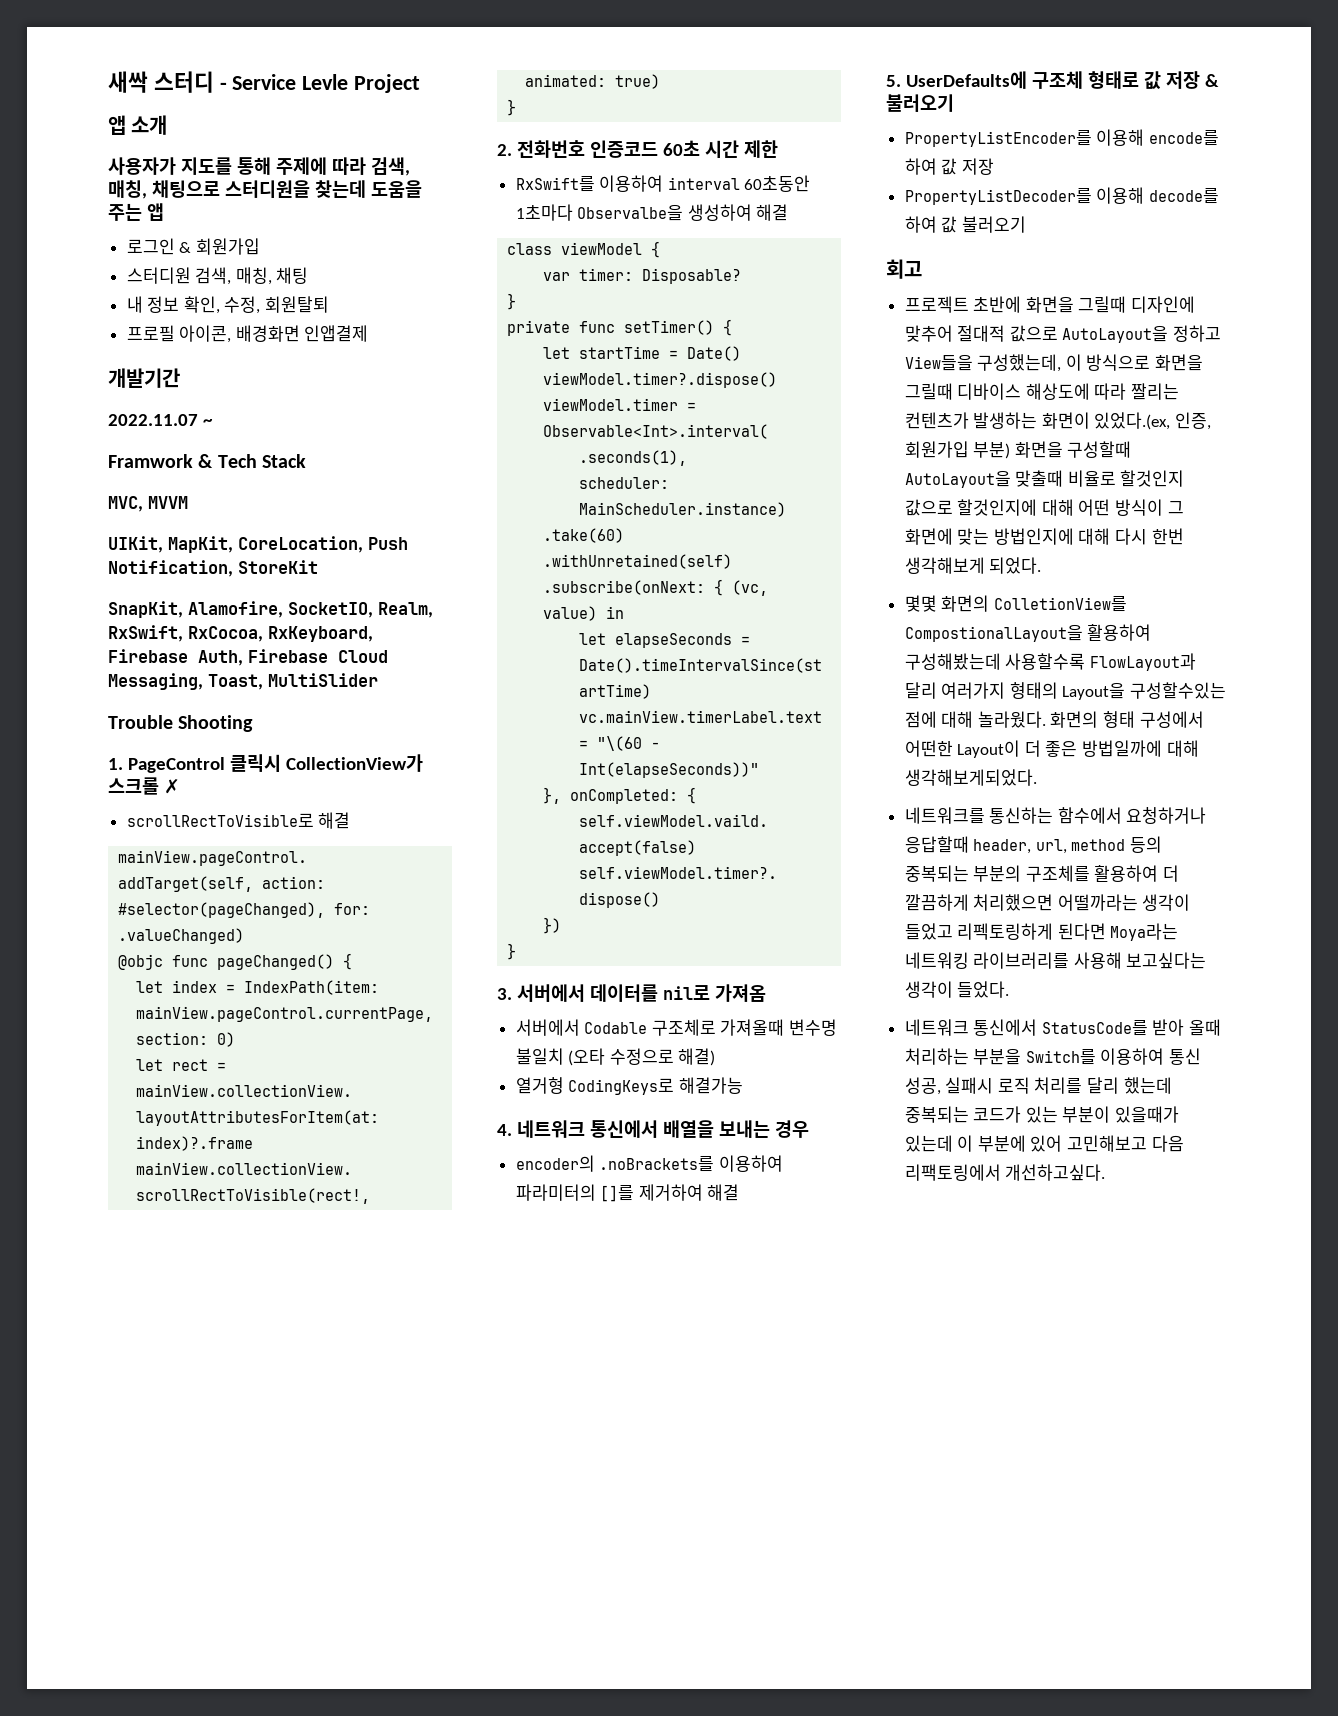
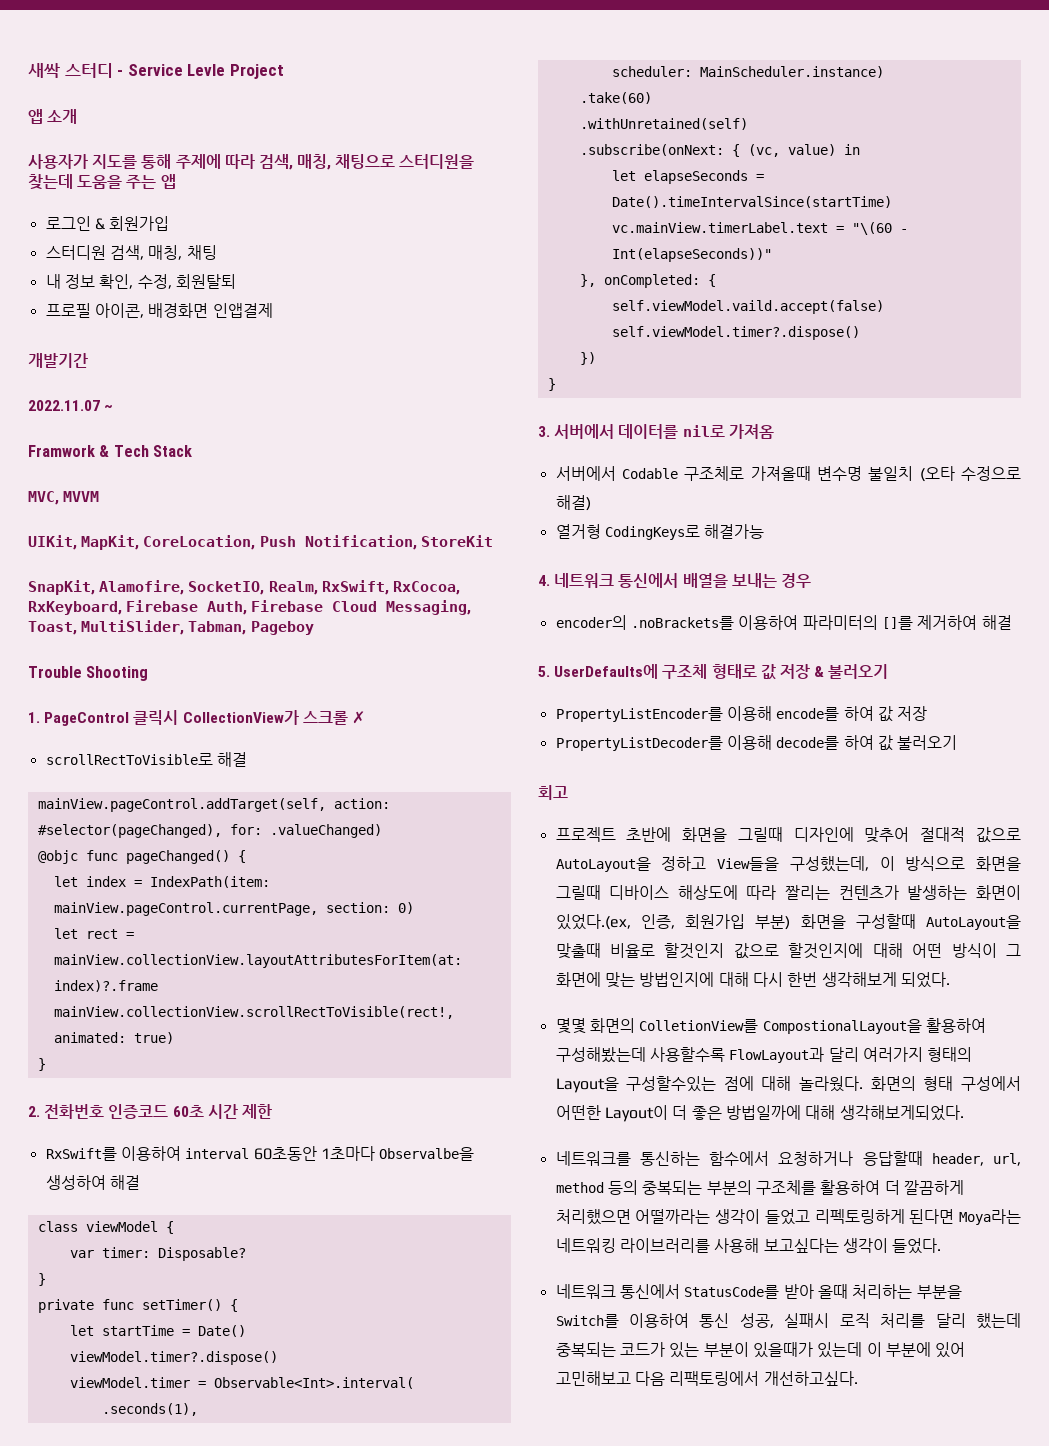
[267,673,378,687] MultiSlider -> [81,620,314,635] MultiSlider, Tabman, Pageboy

